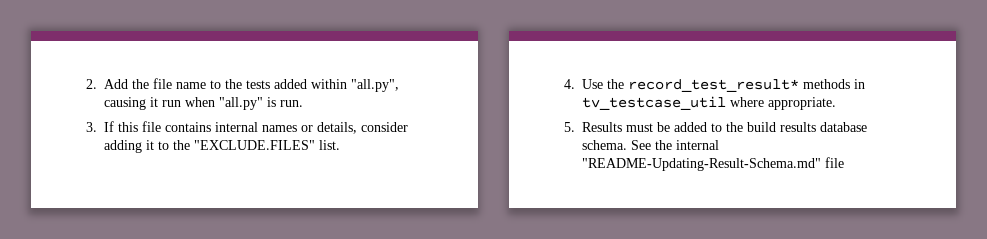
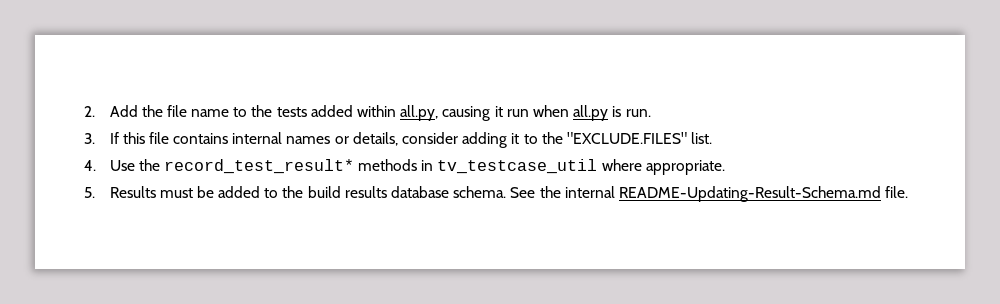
[351,79,399,92] "all.py", -> [400,105,439,121] all.py,
[219,97,263,110] "all.py" -> [573,105,609,121] all.py
[582,157,844,171] "README-Updating-Result-Schema.md" file -> [618,186,909,202] README-Updating-Result-Schema.md file.

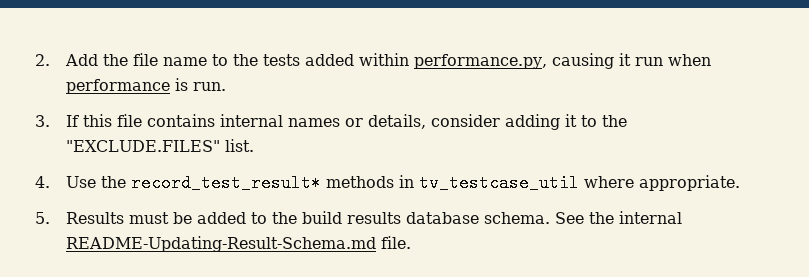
[400,105,439,121] all.py, -> [414,54,548,69] performance.py,
[573,105,609,121] all.py -> [66,79,171,94] performance

